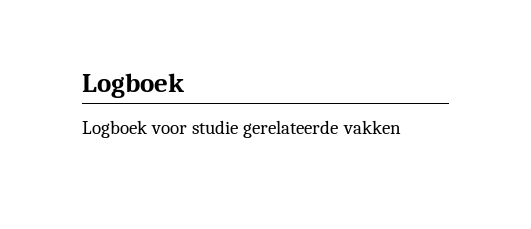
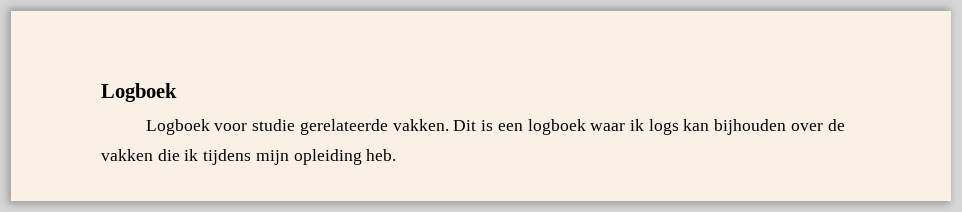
[342,120,401,134] vakken -> [392,119,845,135] [101,149,397,165] vakken. Dit is een logboek waar ik logs kan bijhouden over de vakken die ik tijdens mijn opleiding heb.

